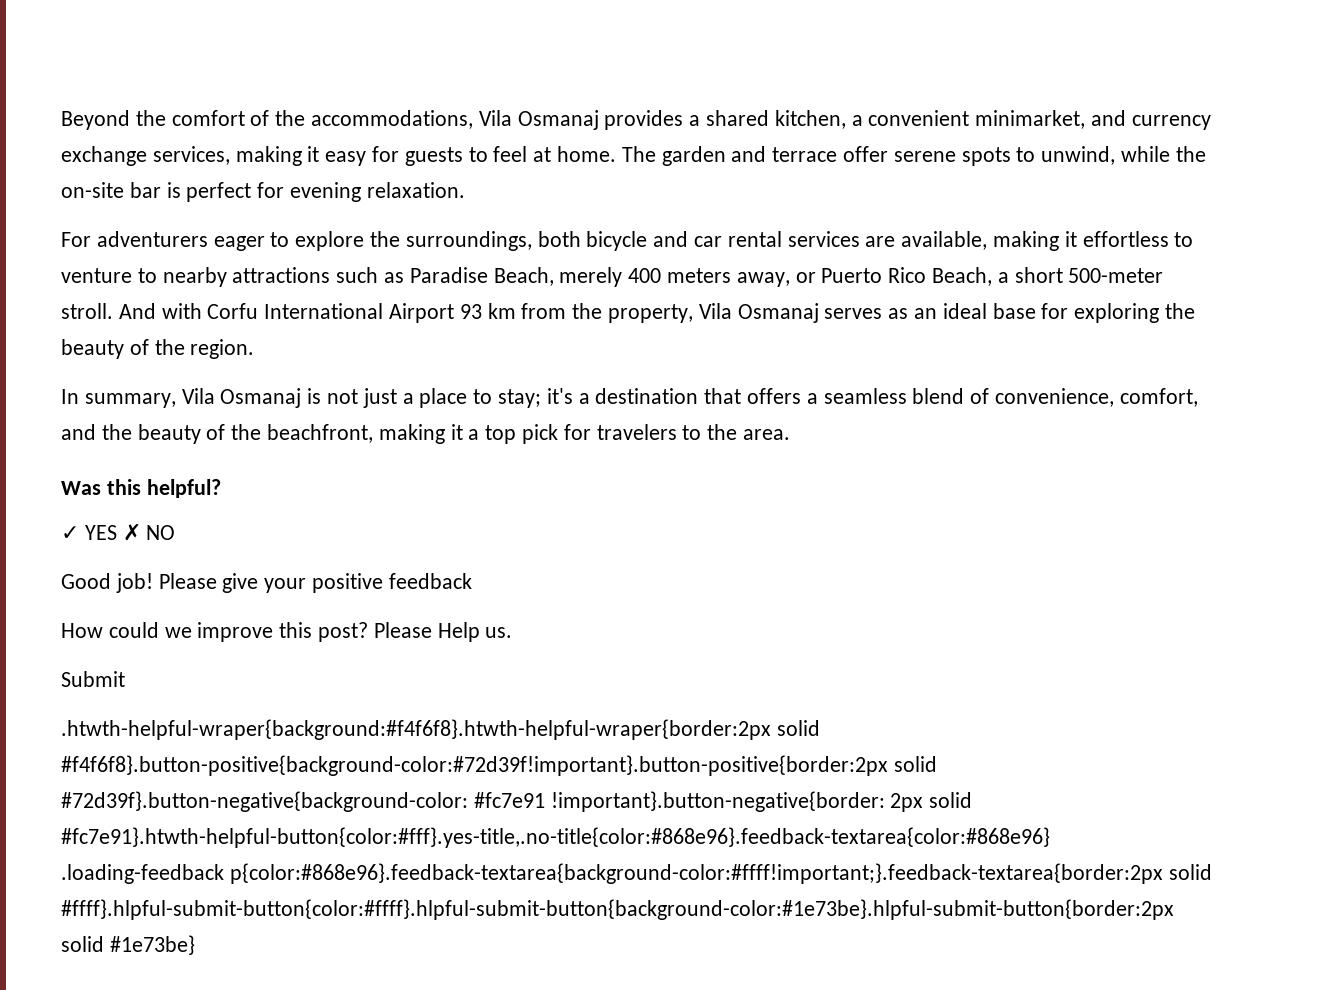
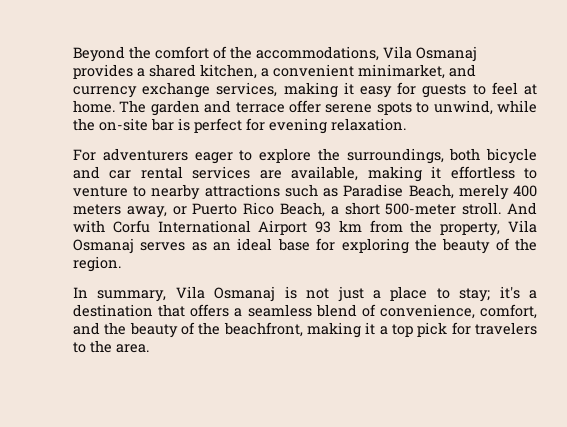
[61,479,221,498] [61,523,176,541] [61,573,472,593] [61,622,513,642] [61,671,125,687] [61,719,820,740] [61,755,937,776] [61,791,973,812] [61,827,1050,848] [61,863,1212,884] [61,899,1174,920] [61,935,195,955] // Was this helpful? // ✓ YES ✗ NO // Good job! Please give your positive feedback // How could we improve this post? Please Help us. // Submit // .htwth-helpful-wraper{background:#f4f6f8}.htwth-helpful-wraper{border:2px solid #f4f6f8}.button-positive{background-color:#72d39f!important}.button-positive{border:2px solid #72d39f}.button-negative{background-color: #fc7e91 !important}.button-negative{border: 2px solid #fc7e91}.htwth-helpful-button{color:#fff}.yes-title,.no-title{color:#868e96}.feedback-textarea{color:#868e96} .loading-feedback p{color:#868e96}.feedback-textarea{background-color:#ffff!important;}.feedback-textarea{border:2px solid #ffff}.hlpful-submit-button{color:#ffff}.hlpful-submit-button{background-color:#1e73be}.hlpful-submit-button{border:2px solid #1e73be} -> (149, 348) none

